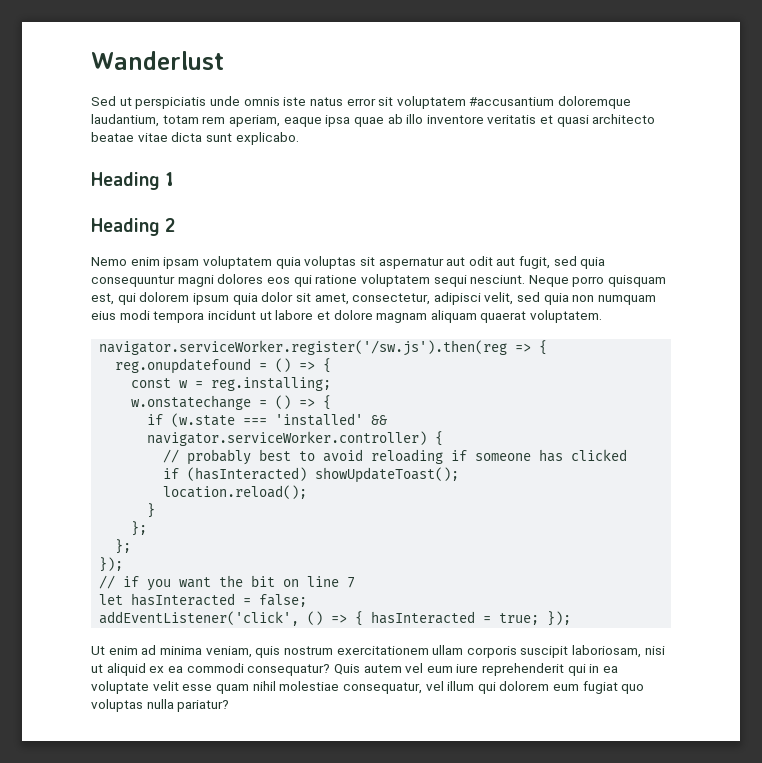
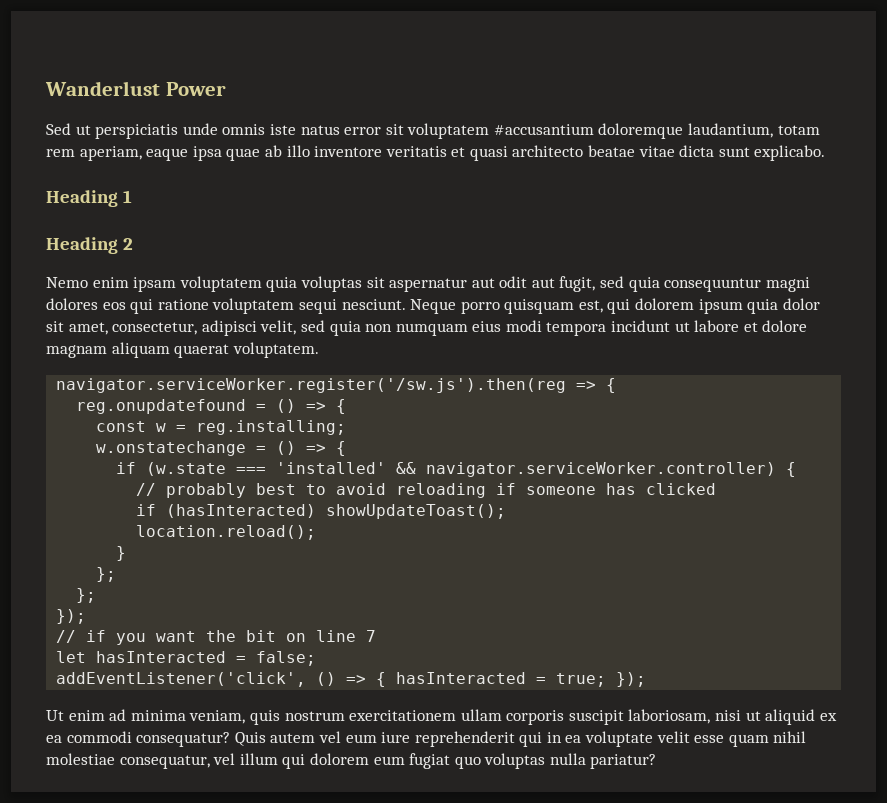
(224, 60) none -> [165,82,226,96] Power

